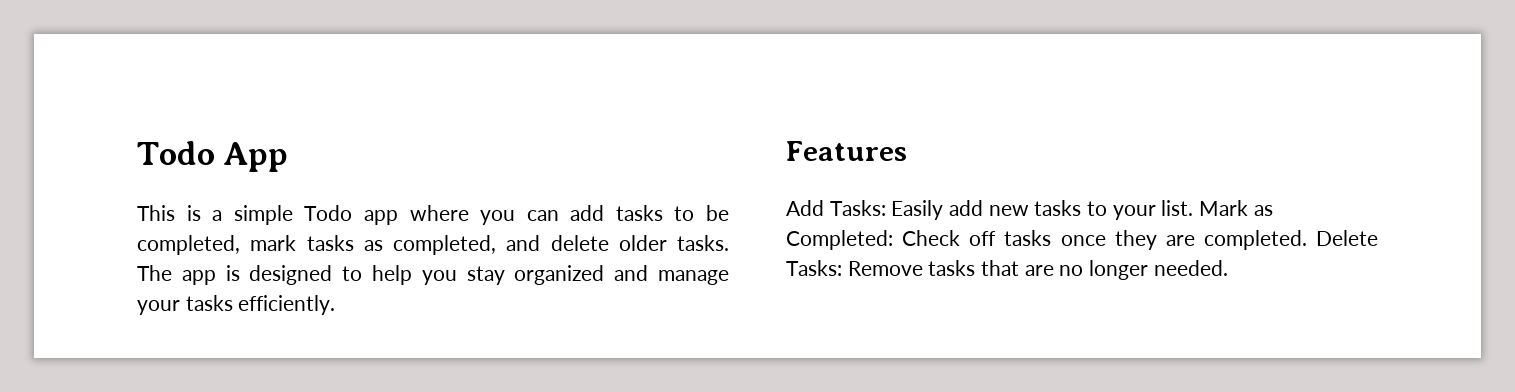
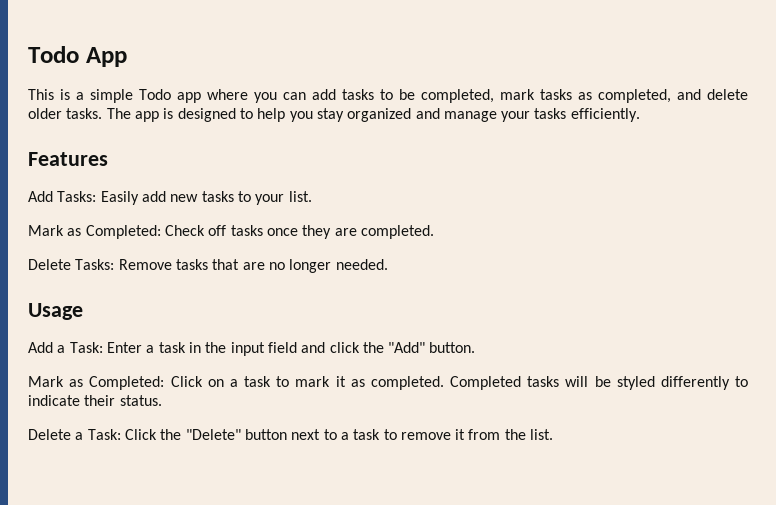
(1194, 208) none -> (312, 196) //
(1307, 240) none -> (434, 232) //
(1228, 268) none -> [28,303,83,320] [28,342,476,356] [28,376,748,390] [28,395,162,406] [28,429,554,440] // Usage // Add a Task: Enter a task in the input field and click the "Add" button. // Mark as Completed: Click on a task to mark it as completed. Completed tasks will be styled differently to indicate their status. // Delete a Task: Click the "Delete" button next to a task to remove it from the list.

